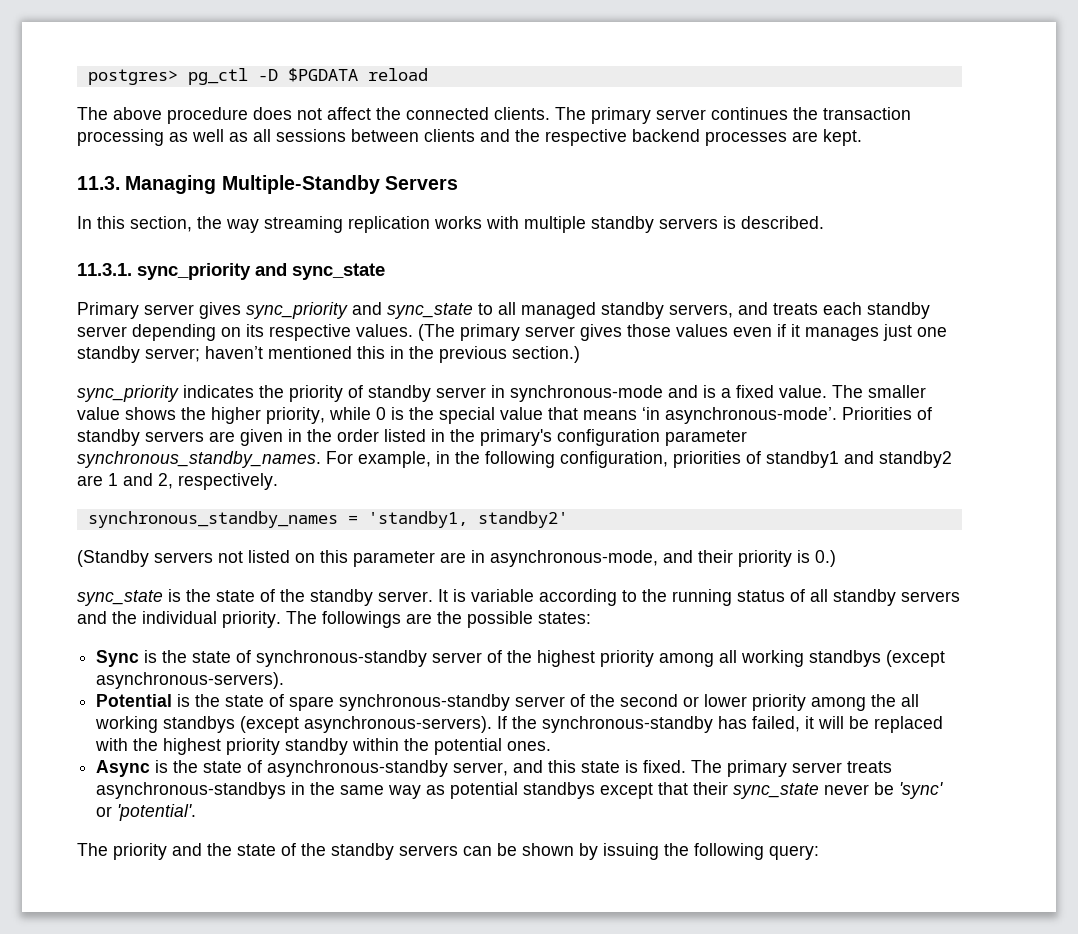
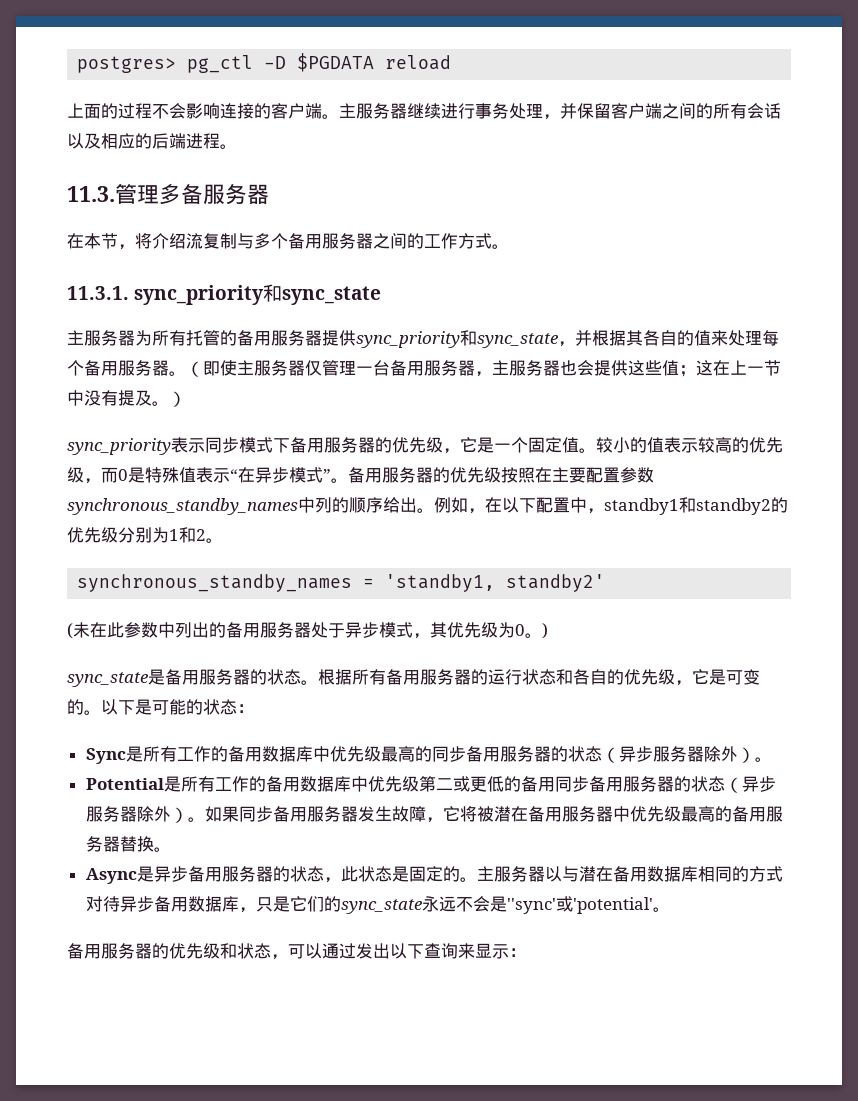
[77,107,911,124] [77,129,862,146] [77,175,458,194] [77,216,824,233] The above procedure does not affect the connected clients. The primary server continues the transaction processing as well as all sessions between clients and the respective backend processes are kept. // 11.3. Managing Multiple-Standby Servers // In this section, the way streaming replication works with multiple standby servers is described. -> [67,103,781,120] [67,133,237,149] [67,184,269,205] [67,233,509,250] 上面的过程不会影响连接的客户端。主服务器继续进行事务处理，并保留客户端之间的所有会话以及相应的后端进程。 // 11.3.管理多备服务器 // 在本节，将介绍流复制与多个备用服务器之间的工作方式。
[255,263,287,276] and -> [263,284,283,302] 和
[77,302,930,319] [77,324,947,341] [77,346,580,363] [77,385,926,402] [77,407,932,424] [77,429,747,446] [77,451,952,468] [77,473,278,490] [87,511,568,528] [77,550,836,567] [77,589,960,606] [77,611,591,628] [96,650,946,667] [96,672,285,689] [96,694,920,711] [95,716,944,733] [95,738,552,755] [96,760,893,777] [96,782,944,799] [96,804,197,821] [77,843,819,860] Primary server gives sync_priority and sync_state to all managed standby servers, and treats each standby server depending on its respective values. (The primary server gives those values even if it manages just one standby server; haven’t mentioned this in the previous section.) // sync_priority indicates the priority of standby server in synchronous-mode and is a fixed value. The smaller value shows the higher priority, while 0 is the special value that means ‘in asynchronous-mode’. Priorities of standby servers are given in the order listed in the primary's configuration parameter synchronous_standby_names. For example, in the following configuration, priorities of standby1 and standby2 are 1 and 2, respectively. // synchronous_standby_names = 'standby1, standby2' // (Standby servers not listed on this parameter are in asynchronous-mode, and their priority is 0.) // sync_state is the state of the standby server. It is variable according to the running status of all standby servers and the individual priority. The followings are the possible states: // Sync is the state of synchronous-standby server of the highest priority among all working standbys (except asynchronous-servers). // Potential is the state of spare synchronous-standby server of the second or lower priority among the all working standbys (except asynchronous-servers). If the synchronous-standby has failed, it will be replaced with the highest priority standby within the potential ones. // Async is the state of asynchronous-standby server, and this state is fixed. The primary server treats asynchronous-standbys in the same way as potential standbys except that their sync_state never be 'sync' or 'potential'. // The priority and the state of the standby servers can be shown by issuing the following query: -> [67,330,779,348] [67,360,781,377] [67,390,186,407] [67,437,783,455] [67,467,654,484] [67,497,788,515] [67,527,223,543] [77,574,606,592] [67,622,548,639] [67,669,760,687] [67,699,254,715] [85,746,772,764] [85,776,776,793] [85,806,783,823] [85,836,171,852] [85,866,783,884] [85,896,670,914] [67,943,526,960] 主服务器为所有托管的备用服务器提供sync_priority和sync_state，并根据其各自的值来处理每个备用服务器。（即使主服务器仅管理一台备用服务器，主服务器也会提供这些值；这在上一节中没有提及。） // sync_priority表示同步模式下备用服务器的优先级，它是一个固定值。较小的值表示较高的优先级，而0是特殊值表示“在异步模式”。备用服务器的优先级按照在主要配置参数synchronous_standby_names中列的顺序给出。例如，在以下配置中，standby1和standby2的优先级分别为1和2。 // synchronous_standby_names = 'standby1, standby2' // (未在此参数中列出的备用服务器处于异步模式，其优先级为0。) // sync_state是备用服务器的状态。根据所有备用服务器的运行状态和各自的优先级，它是可变的。以下是可能的状态： // Sync是所有工作的备用数据库中优先级最高的同步备用服务器的状态（异步服务器除外）。 // Potential是所有工作的备用数据库中优先级第二或更低的备用同步备用服务器的状态（异步服务器除外）。如果同步备用服务器发生故障，它将被潜在备用服务器中优先级最高的备用服务器替换。 // Async是异步备用服务器的状态，此状态是固定的。主服务器以与潜在备用数据库相同的方式对待异步备用数据库，只是它们的sync_state永远不会是''sync'或'potential'。 // 备用服务器的优先级和状态，可以通过发出以下查询来显示：

